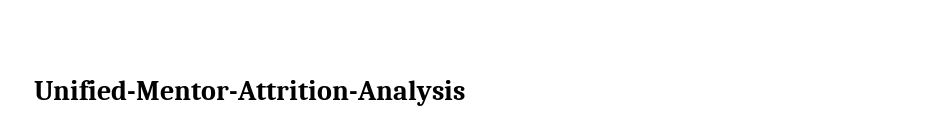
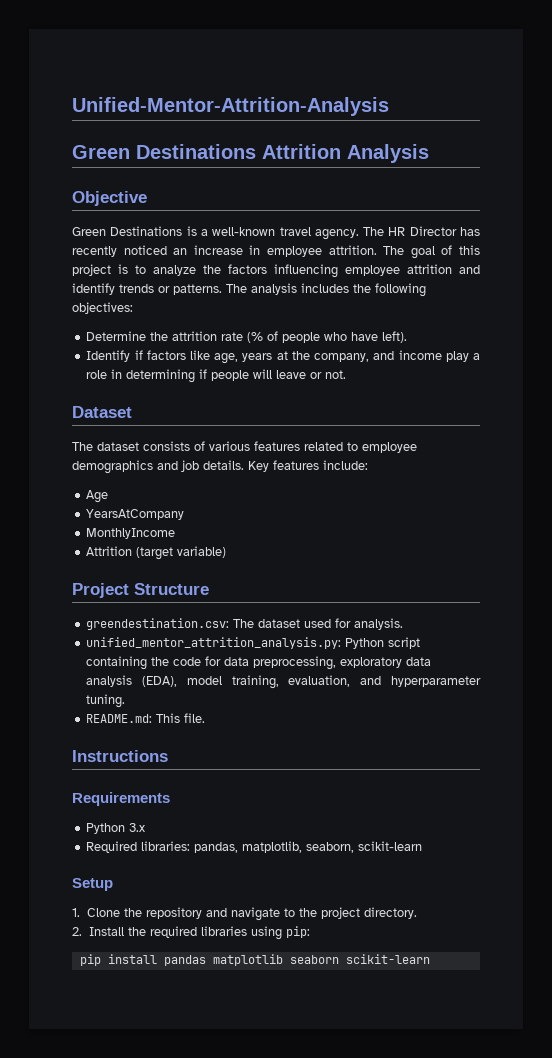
(465, 93) none -> [72,144,429,163] [72,191,147,206] [72,226,481,240] [72,245,481,259] [72,264,480,278] [72,283,426,297] [72,302,133,314] [86,331,408,343] [86,350,481,364] [86,369,347,383] [72,406,132,418] [72,441,417,453] [72,460,368,474] [86,490,109,503] [86,509,185,520] [86,528,176,539] [86,546,227,560] [72,583,209,598] [86,618,404,630] [86,637,421,649] [86,656,432,670] [86,675,481,689] [86,694,126,708] [86,713,206,723] [72,750,168,762] [72,792,170,806] [86,823,146,834] [86,841,423,853] [72,878,113,891] [72,907,417,921] [72,926,310,940] [79,954,430,966] // Green Destinations Attrition Analysis // Objective // Green Destinations is a well-known travel agency. The HR Director has recently noticed an increase in employee attrition. The goal of this project is to analyze the factors influencing employee attrition and identify trends or patterns. The analysis includes the following objectives: // Determine the attrition rate (% of people who have left). // Identify if factors like age, years at the company, and income play a role in determining if people will leave or not. // Dataset // The dataset consists of various features related to employee demographics and job details. Key features include: // Age // YearsAtCompany // MonthlyIncome // Attrition (target variable) // Project Structure // greendestination.csv: The dataset used for analysis. // unified_mentor_attrition_analysis.py: Python script containing the code for data preprocessing, exploratory data analysis (EDA), model training, evaluation, and hyperparameter tuning. // README.md: This file. // Instructions // Requirements // Python 3.x // Required libraries: pandas, matplotlib, seaborn, scikit-learn // Setup // 1. Clone the repository and navigate to the project directory. // 2. Install the required libraries using pip: // pip install pandas matplotlib seaborn scikit-learn

